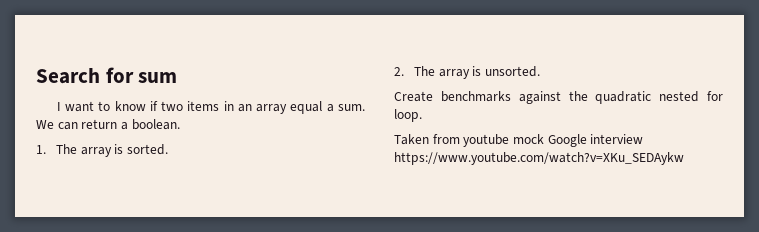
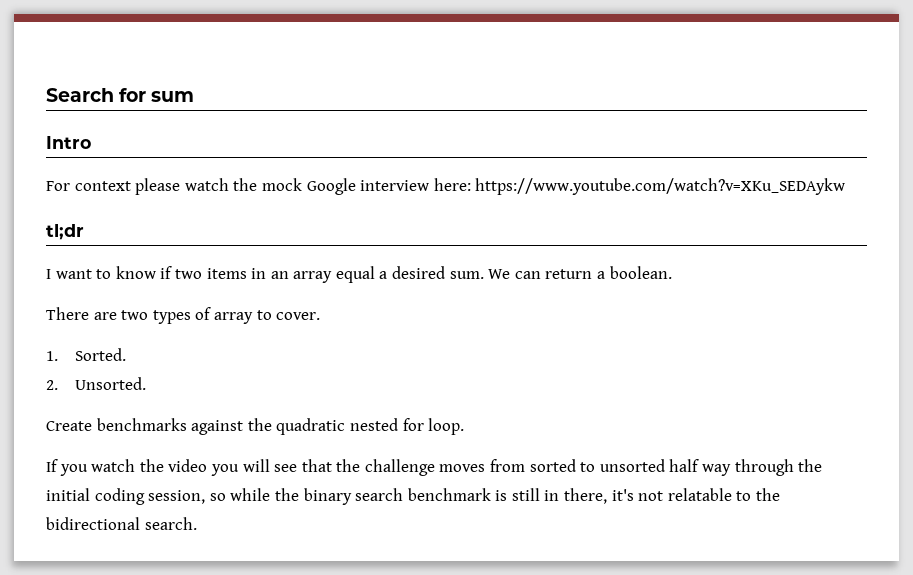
(178, 77) none -> [46,136,91,149] [46,178,846,195] [46,224,84,240] // Intro // For context please watch the mock Google interview here: https://www.youtube.com/watch?v=XKu_SEDAykw // tl;dr
(334, 108) none -> [392,266,446,279] desired
[36,144,168,157] [394,66,540,79] 1. The array is sorted. // 2. The array is unsorted. -> [46,307,321,324] [46,348,126,361] [46,377,146,390] There are two types of array to cover. // 1. Sorted. // 2. Unsorted.
[394,134,644,147] [394,152,684,165] Taken from youtube mock Google interview https://www.youtube.com/watch?v=XKu_SEDAykw -> [46,459,823,476] [46,488,781,505] [46,517,197,530] If you watch the video you will see that the challenge moves from sorted to unsorted half way through the initial coding session, so while the binary search benchmark is still in there, it's not relatable to the bidirectional search.

